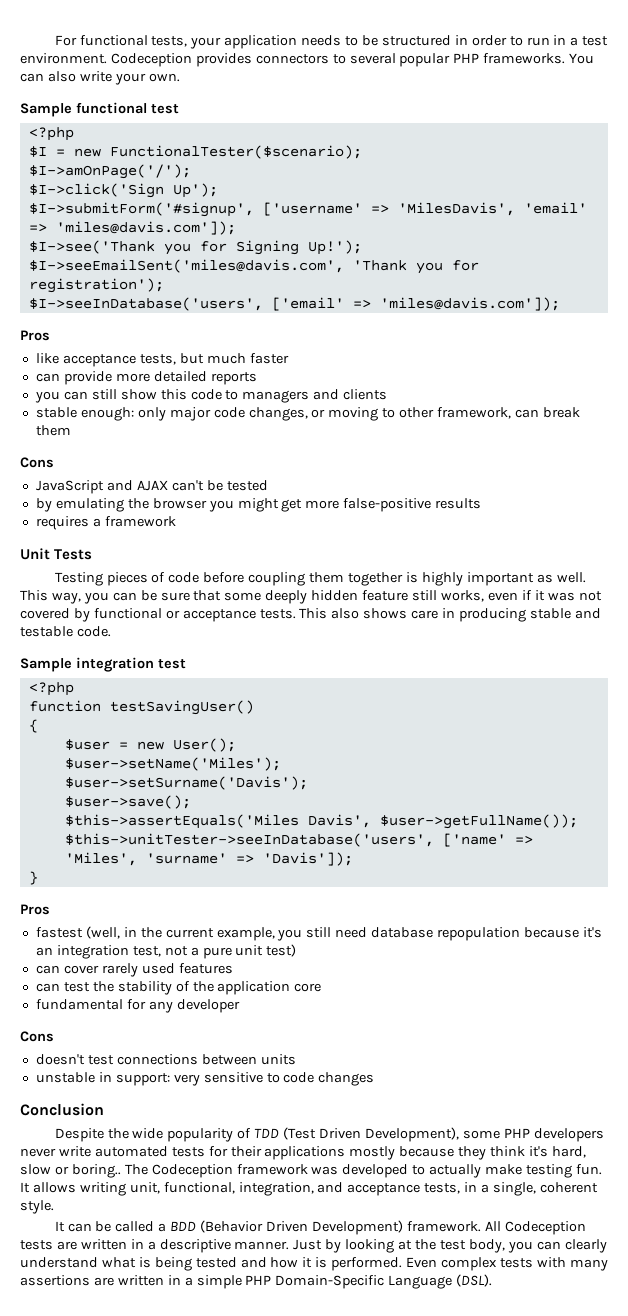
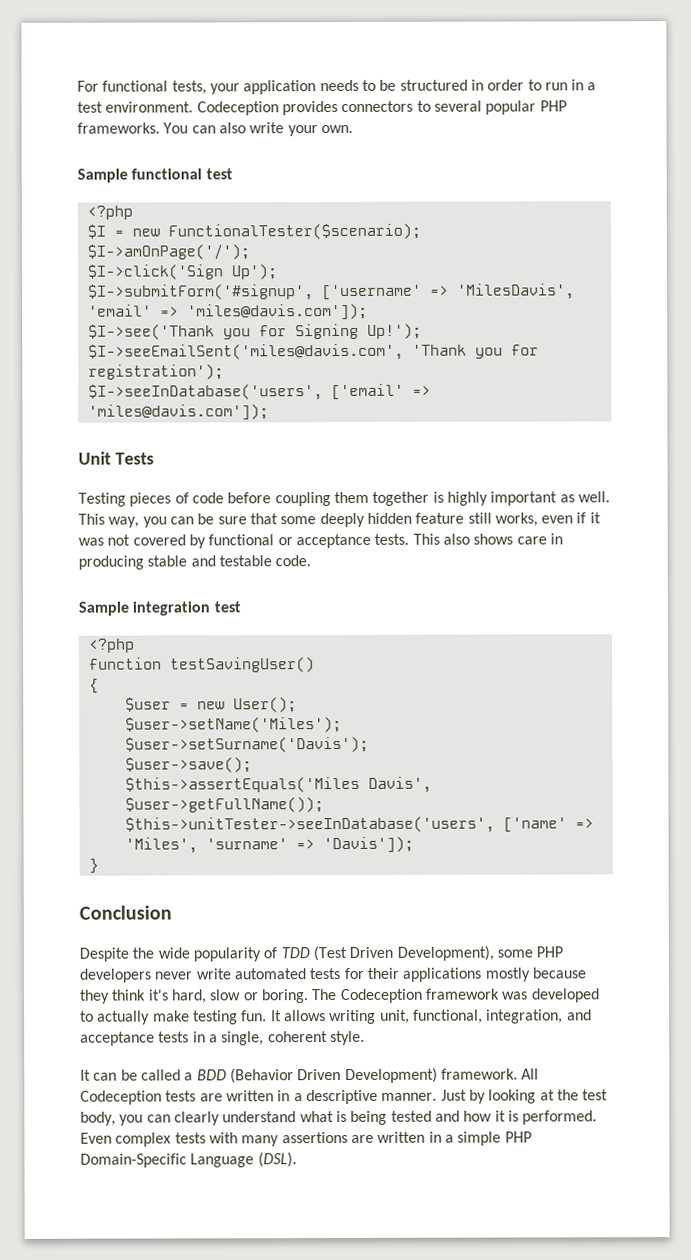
[20,330,50,341] [35,353,289,367] [35,371,257,385] [34,389,388,403] [35,407,580,421] [35,425,71,436] [20,457,54,468] [35,480,268,494] [35,498,482,512] [35,516,176,530] // Pros // like acceptance tests, but much faster // can provide more detailed reports // you can still show this code to managers and clients // stable enough: only major code changes, or moving to other framework, can break them // Cons // JavaScript and AJAX can't be tested // by emulating the browser you might get more false-positive results // requires a framework -> (269, 412) none
[20,904,50,915] [35,926,602,941] [35,944,297,959] [35,963,233,977] [35,981,322,995] [35,999,240,1013] [20,1031,54,1042] [35,1054,296,1065] [35,1072,375,1086] // Pros // fastest (well, in the current example, you still need database repopulation because it's an integration test, not a pure unit test) // can cover rarely used features // can test the stability of the application core // fundamental for any developer // Cons // doesn't test connections between units // unstable in support: very sensitive to code changes -> (99, 866) none
[71,1164,121,1178] boring.. -> [261,989,309,1004] boring.
[424,1183,461,1194] tests, -> [158,1031,190,1043] tests

